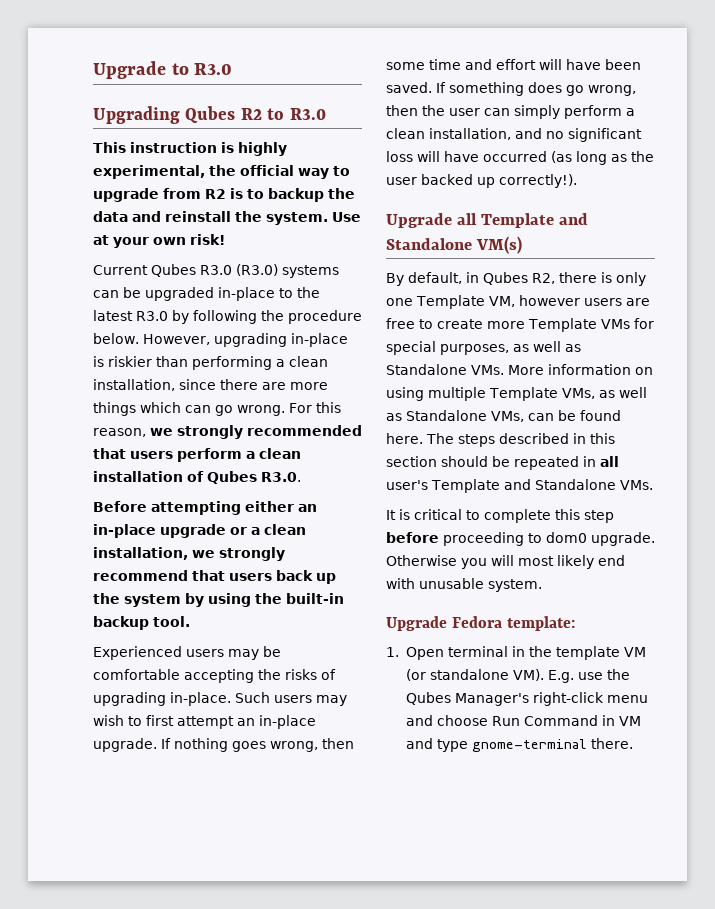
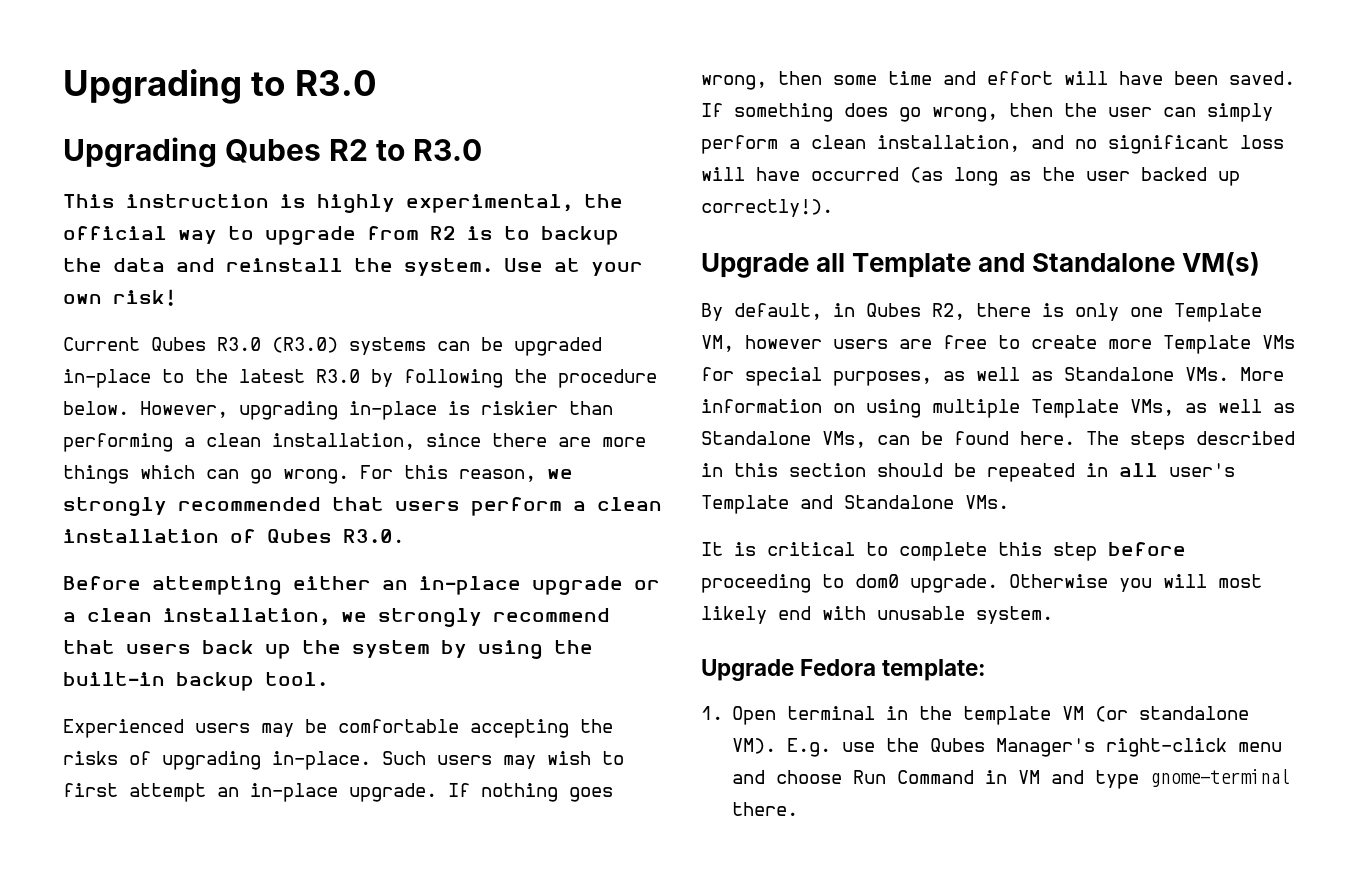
[93,61,166,79] Upgrade -> [63,69,242,104] Upgrading

